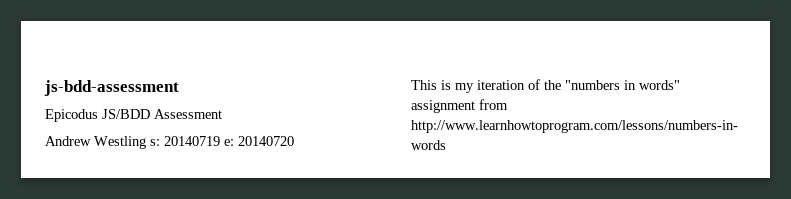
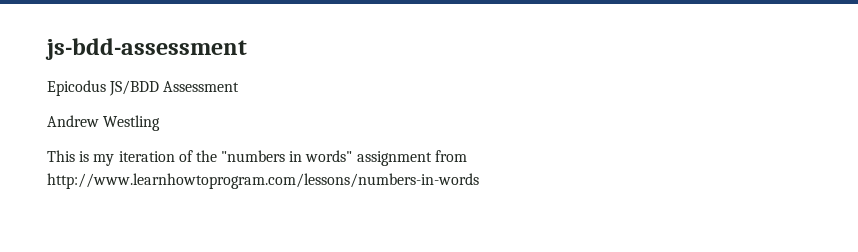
[150,136,294,146] s: 20140719 e: 20140720 -> (161, 123) none

